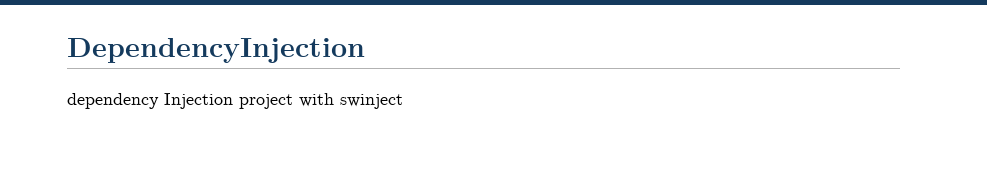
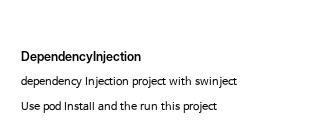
(403, 101) none -> [21,101,217,114] // Use pod Install and the run this project

